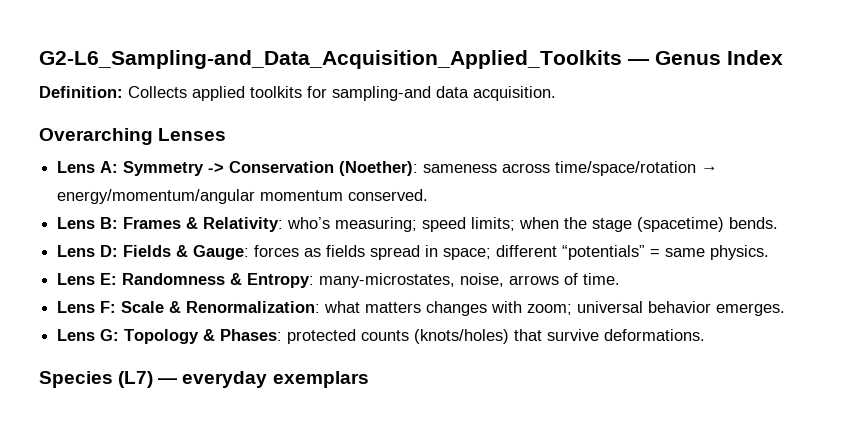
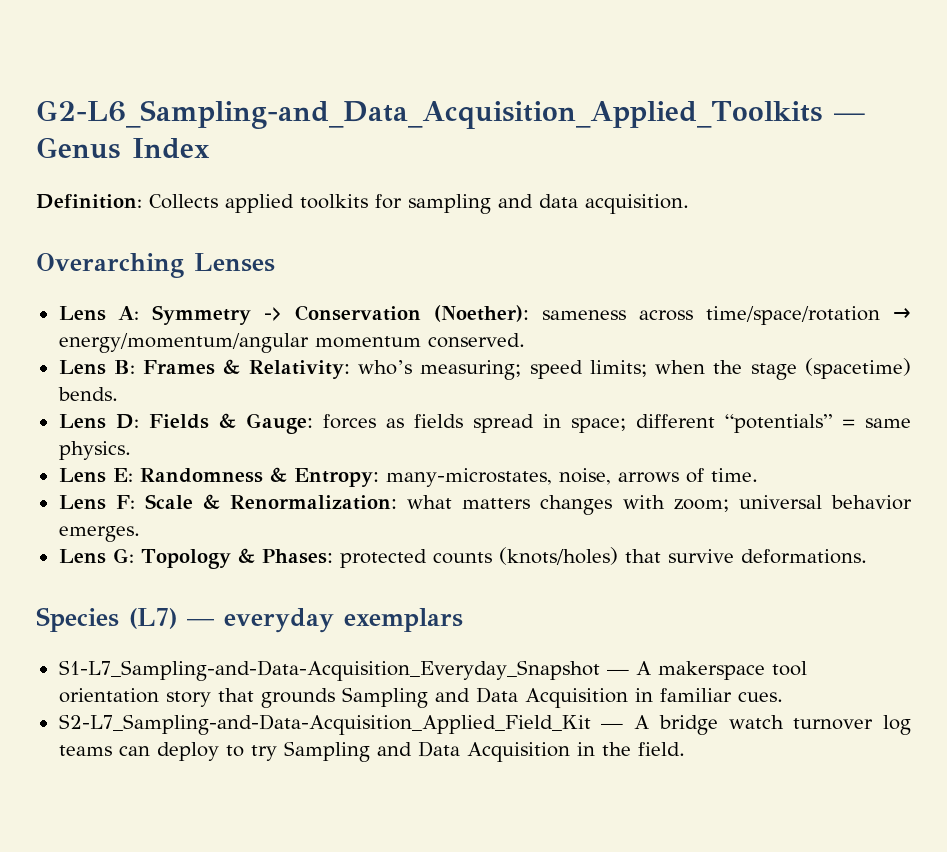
[332,86,431,101] sampling-and -> [408,194,533,214] sampling and
(369, 379) none -> [58,660,807,681] [58,687,783,708] [58,714,911,735] [58,741,685,762] // S1-L7_Sampling-and-Data-Acquisition_Everyday_Snapshot — A makerspace tool orientation story that grounds Sampling and Data Acquisition in familiar cues. // S2-L7_Sampling-and-Data-Acquisition_Applied_Field_Kit — A bridge watch turnover log teams can deploy to try Sampling and Data Acquisition in the field.

